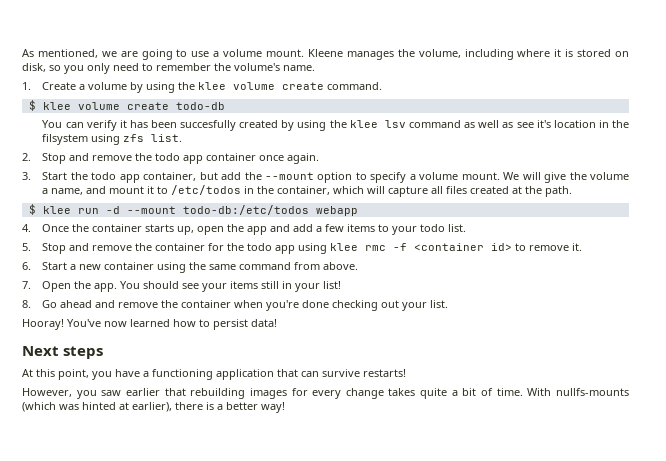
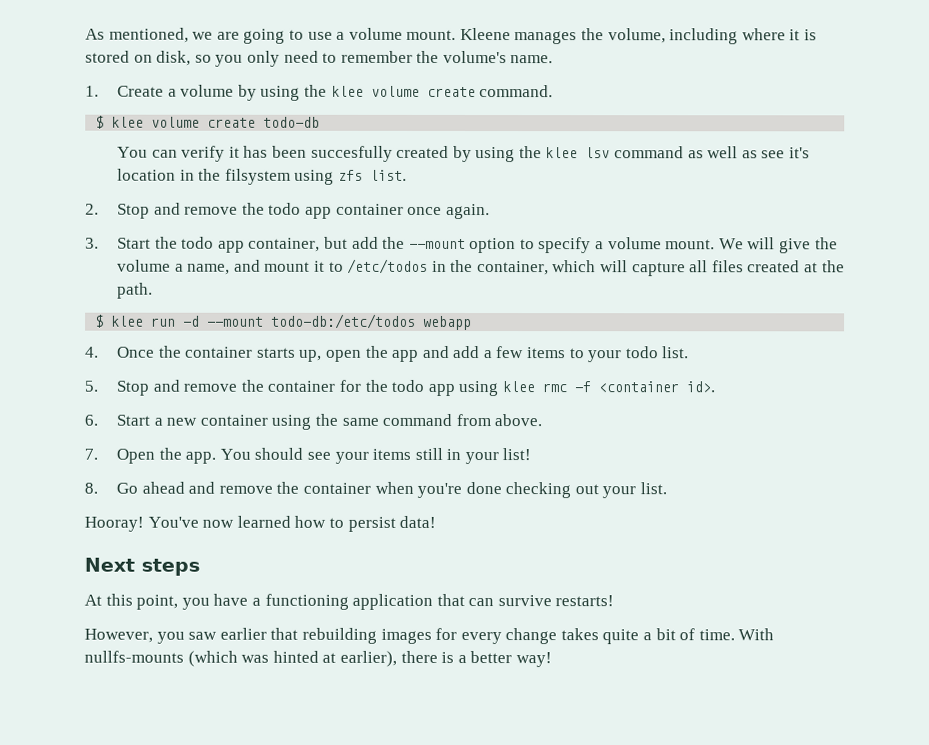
[491,243,583,251] id> to remove it. -> [685,381,715,393] id>.

